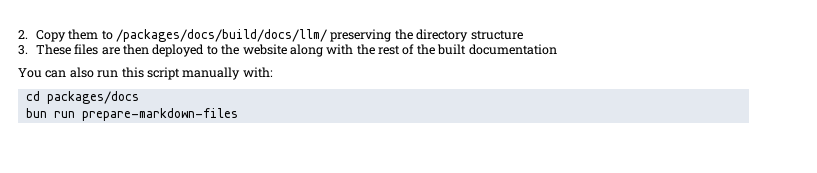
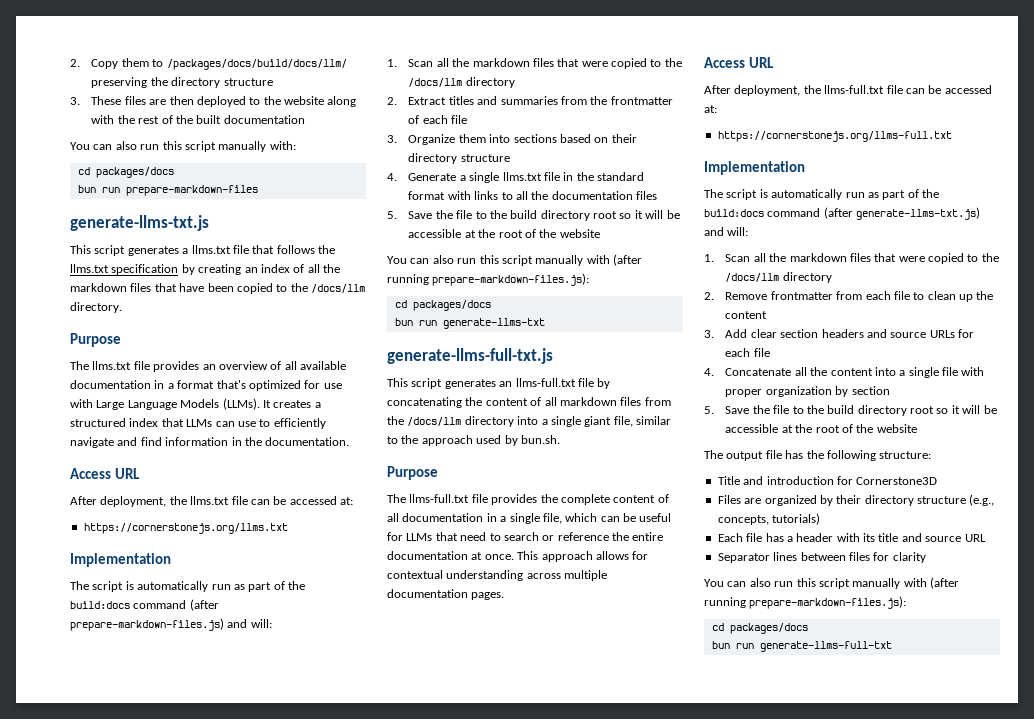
(238, 114) none -> [70,215,209,231] [70,245,335,256] [70,264,340,275] [70,283,365,294] [70,302,122,313] [70,333,121,347] [70,361,346,372] [70,380,342,391] [70,398,321,410] [70,418,326,429] [70,437,350,448] [70,468,140,479] [70,496,353,507] [83,523,288,534] [70,553,171,567] [70,581,305,592] [70,599,219,611] [70,618,272,631] [387,58,682,69] [408,77,515,88] [387,96,673,105] [408,115,468,124] [387,134,637,145] [408,153,510,164] [387,172,645,183] [408,191,658,200] [387,210,680,221] [408,229,600,238] [387,254,642,266] [387,273,590,286] [394,300,491,311] [394,318,545,329] [387,348,553,364] [387,378,611,389] [387,397,671,408] [387,416,671,427] [387,435,560,446] [387,466,438,480] [387,494,669,505] [387,513,672,524] [387,532,664,541] [387,551,649,562] [387,570,608,581] [387,589,505,600] [704,57,774,68] [704,85,992,96] [704,105,717,113] [717,131,952,142] [704,161,805,175] [704,189,939,200] [704,207,981,220] [704,227,749,236] [704,253,999,264] [725,272,832,283] [704,291,994,302] [725,311,768,319] [704,329,975,338] [725,348,770,357] [704,367,985,378] [725,386,890,397] [704,405,997,416] [725,424,917,433] [704,450,932,461] [717,476,938,485] [717,494,995,506] [717,513,821,525] [717,533,986,542] [717,552,926,563] [704,577,959,589] [704,596,907,609] [711,623,808,634] [711,641,892,652] // generate-llms-txt.js // This script generates a llms.txt file that follows the llms.txt specification by creating an index of all the markdown files that have been copied to the /docs/llm directory. // Purpose // The llms.txt file provides an overview of all available documentation in a format that's optimized for use with Large Language Models (LLMs). It creates a structured index that LLMs can use to efficiently navigate and find information in the documentation. // Access URL // After deployment, the llms.txt file can be accessed at: // https://cornerstonejs.org/llms.txt // Implementation // The script is automatically run as part of the build:docs command (after prepare-markdown-files.js) and will: // 1. Scan all the markdown files that were copied to the /docs/llm directory // 2. Extract titles and summaries from the frontmatter of each file // 3. Organize them into sections based on their directory structure // 4. Generate a single llms.txt file in the standard format with links to all the documentation files // 5. Save the file to the build directory root so it will be accessible at the root of the website // You can also run this script manually with (after running prepare-markdown-files.js): // cd packages/docs // bun run generate-llms-txt // generate-llms-full-txt.js // This script generates an llms-full.txt file by concatenating the content of all markdown files from the /docs/llm directory into a single giant file, similar to the approach used by bun.sh. // Purpose // The llms-full.txt file provides the complete content of all documentation in a single file, which can be useful for LLMs that need to search or reference the entire documentation at once. This approach allows for contextual understanding across multiple documentation pages. // Access URL // After deployment, the llms-full.txt file can be accessed at: // https://cornerstonejs.org/llms-full.txt // Implementation // The script is automatically run as part of the build:docs command (after generate-llms-txt.js) and will: // 1. Scan all the markdown files that were copied to the /docs/llm directory // 2. Remove frontmatter from each file to clean up the content // 3. Add clear section headers and source URLs for each file // 4. Concatenate all the content into a single file with proper organization by section // 5. Save the file to the build directory root so it will be accessible at the root of the website // The output file has the following structure: // Title and introduction for Cornerstone3D // Files are organized by their directory structure (e.g., concepts, tutorials) // Each file has a header with its title and source URL // Separator lines between files for clarity // You can also run this script manually with (after running prepare-markdown-files.js): // cd packages/docs // bun run generate-llms-full-txt

